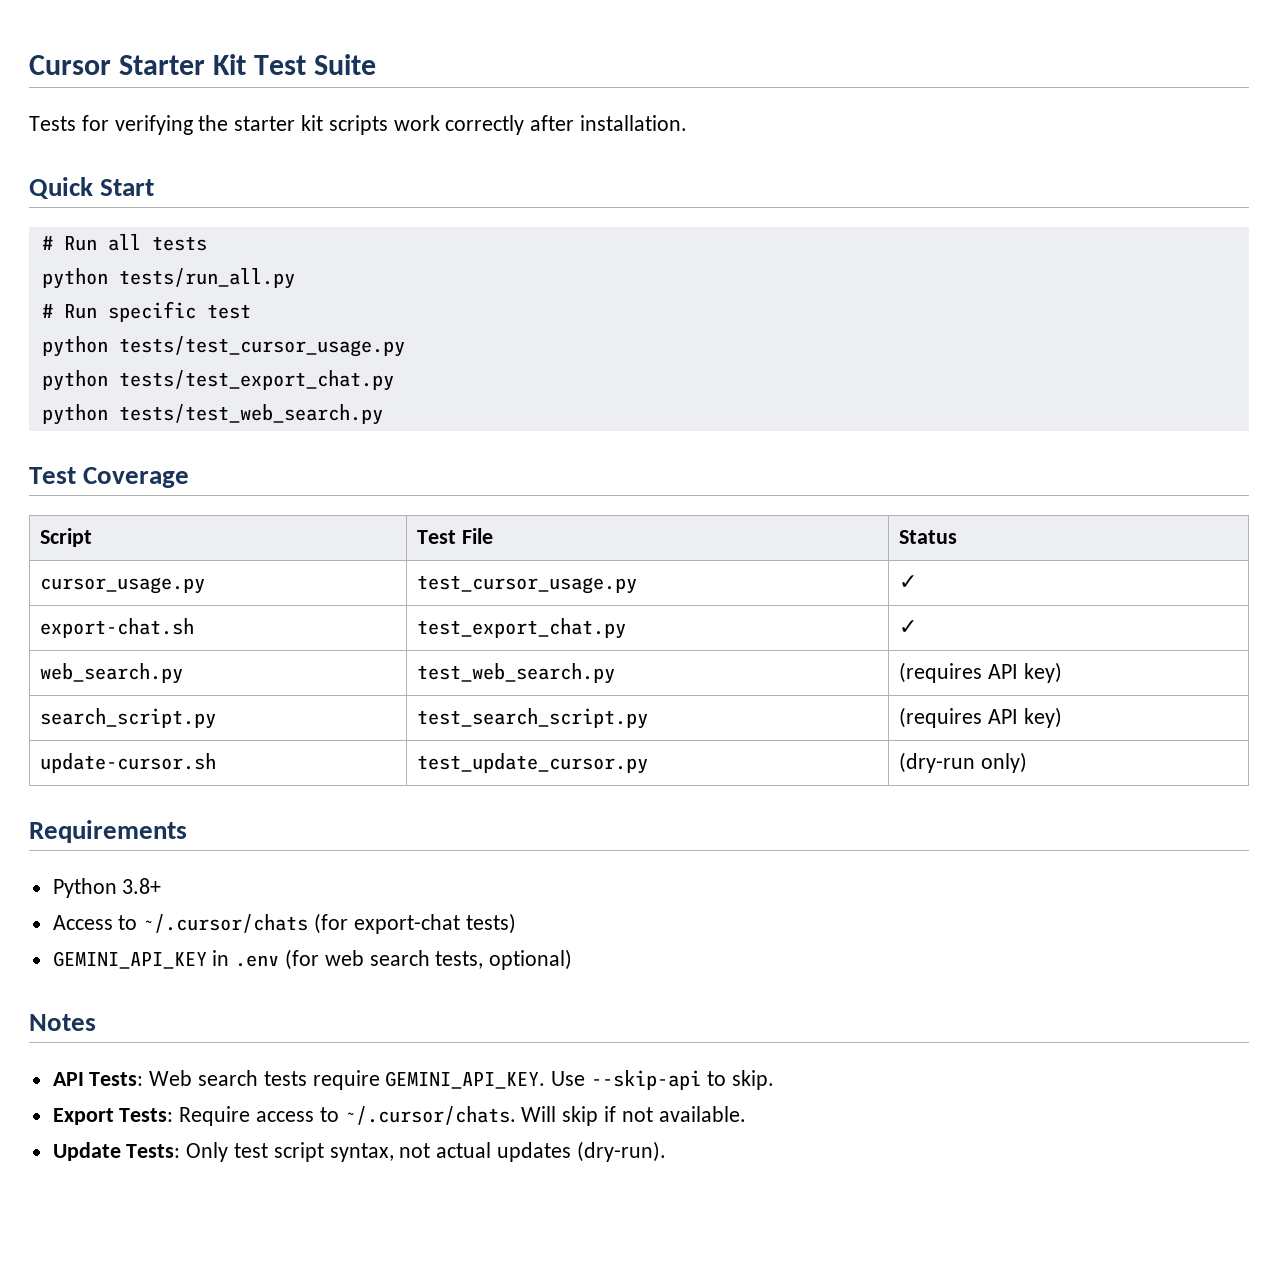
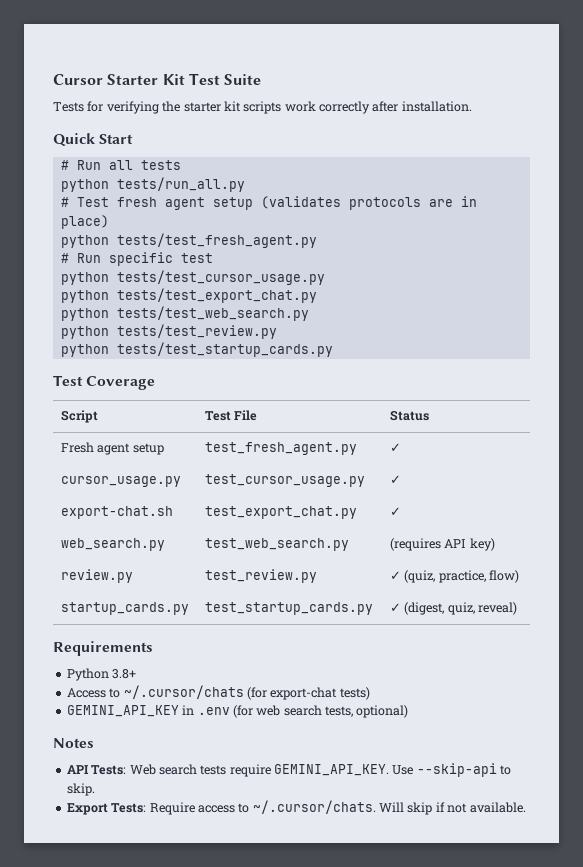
(295, 278) none -> [60,196,477,210] [60,215,109,229] [60,233,317,248] // # Test fresh agent setup (validates protocols are in place) // python tests/test_fresh_agent.py
(383, 414) none -> [60,324,277,339] [60,342,333,357] // python tests/test_review.py // python tests/test_startup_cards.py
(958, 537) none -> [60,442,164,455] [204,442,357,455] [389,443,401,452] // Fresh agent setup | test_fresh_agent.py | ✓
[40,708,217,729] [417,708,649,729] [899,707,1062,728] [40,753,217,773] [417,753,649,774] [899,752,1028,773] search_script.py | test_search_script.py | (requires API key) // update-cursor.sh | test_update_cursor.py | (dry-run only) -> [60,569,133,583] [204,569,317,583] [389,570,520,583] [60,602,189,615] [204,602,373,615] [389,602,518,615] review.py | test_review.py | ✓ (quiz, practice, flow) // startup_cards.py | test_startup_cards.py | ✓ (digest, quiz, reveal)
[52,1141,666,1162] // Update Tests: Only test script syntax, not actual updates (dry-run). -> (526, 807) none

